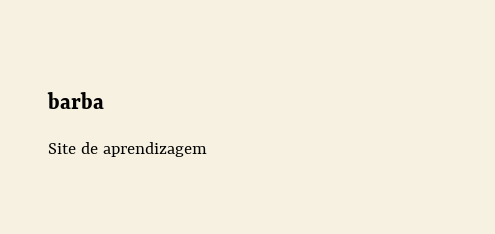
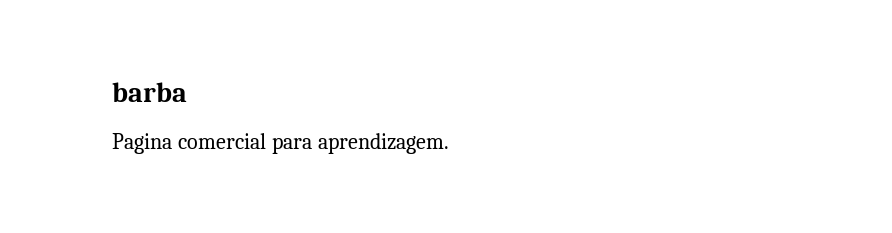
[48,142,207,157] Site de aprendizagem -> [112,133,449,154] Pagina comercial para aprendizagem.

